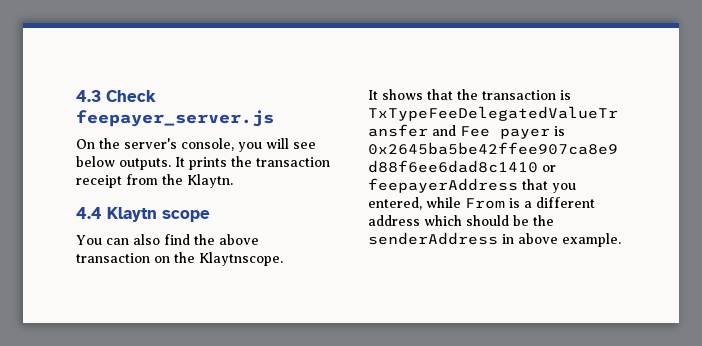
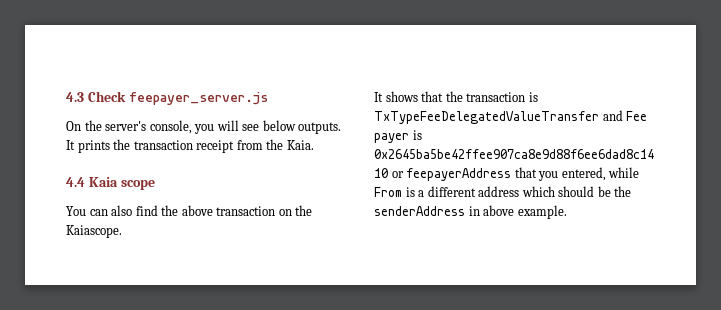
[187,174,233,188] Klaytn. -> [286,140,314,150] Kaia.
[107,207,157,222] Klaytn -> [88,177,118,187] Kaia
[199,252,283,266] Klaytnscope. -> [66,225,122,238] Kaiascope.

